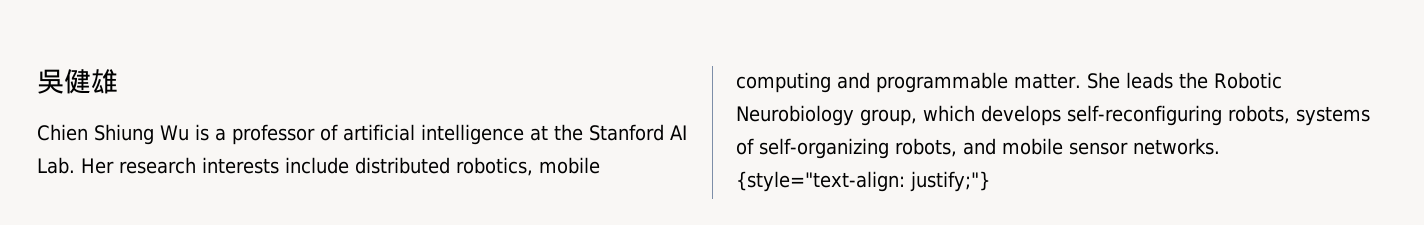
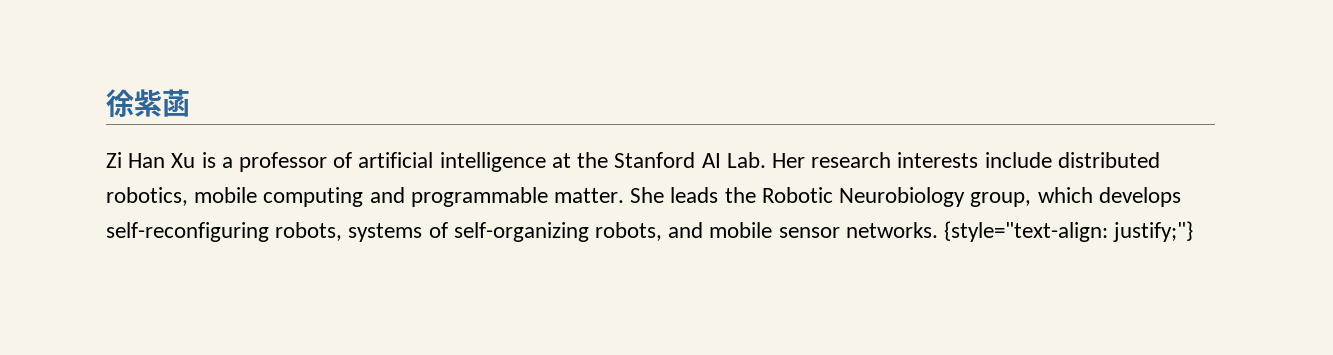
[37,69,118,94] [37,124,189,145] 吳健雄 // Chien Shiung Wu -> [106,89,190,118] [106,152,196,168] 徐紫菡 // Zi Han Xu

